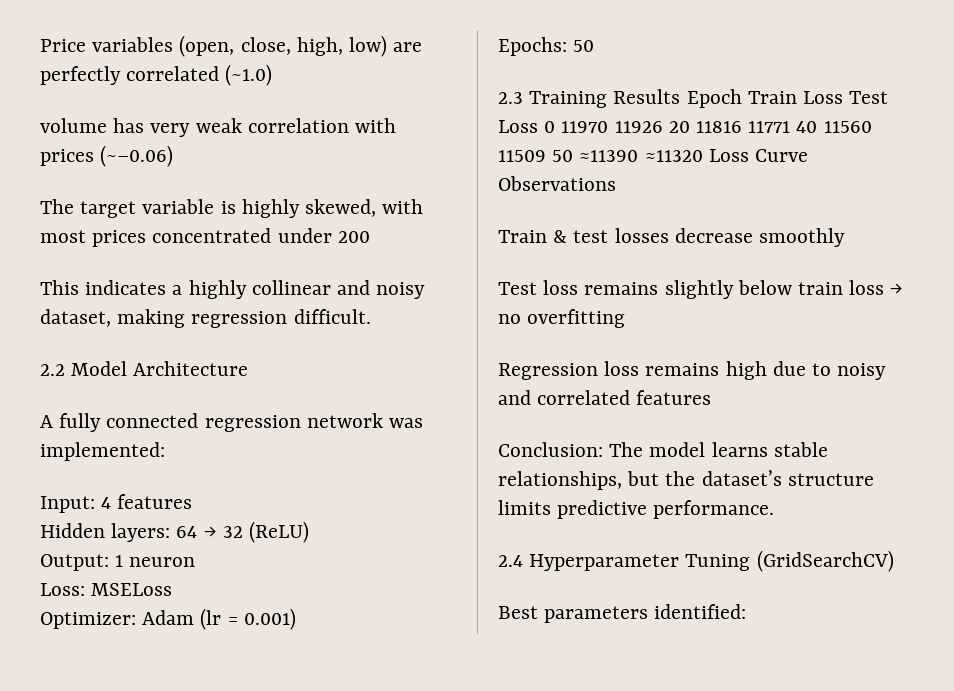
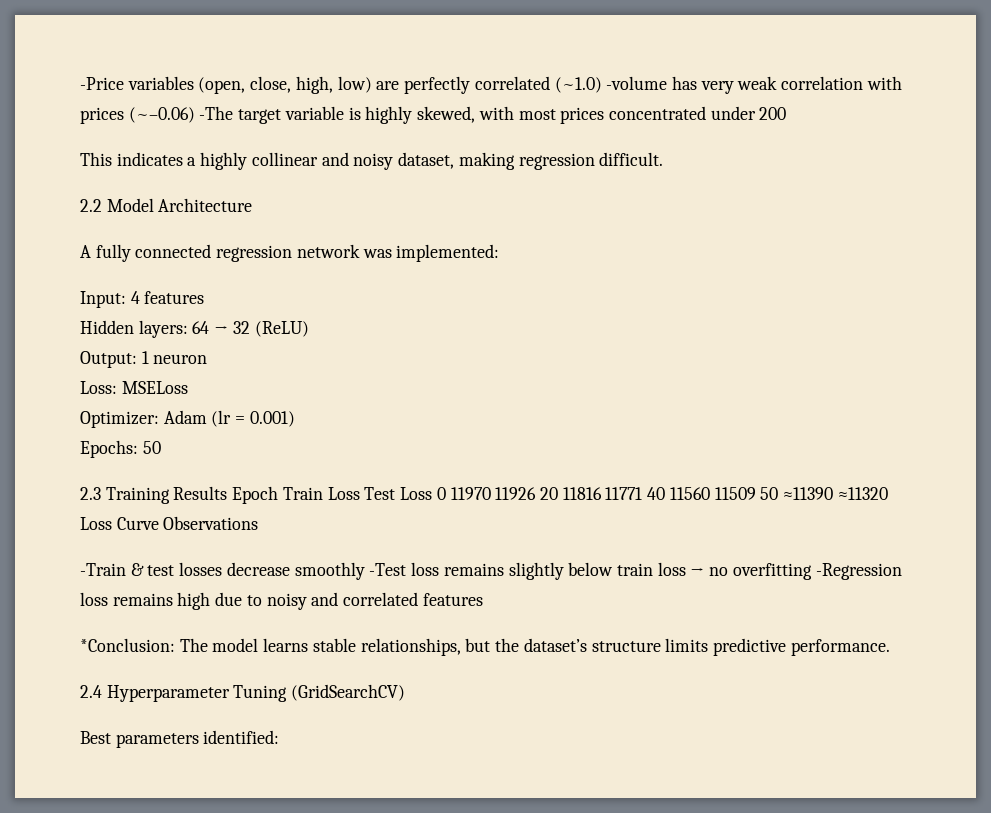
[40,39,86,52] Price -> [80,77,124,90] -Price
[40,118,107,133] // volume -> [606,76,668,90] -volume
[40,199,74,214] // The -> [199,106,234,120] -The
[498,230,547,243] Train -> [80,563,126,576] -Train
[498,282,537,295] // Test -> [369,563,407,576] -Test
[498,363,598,380] // Regression -> [815,563,902,580] -Regression
[498,442,603,457] Conclusion: -> [80,638,175,652] *Conclusion:

